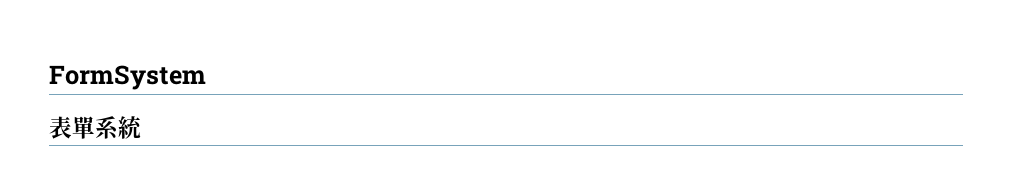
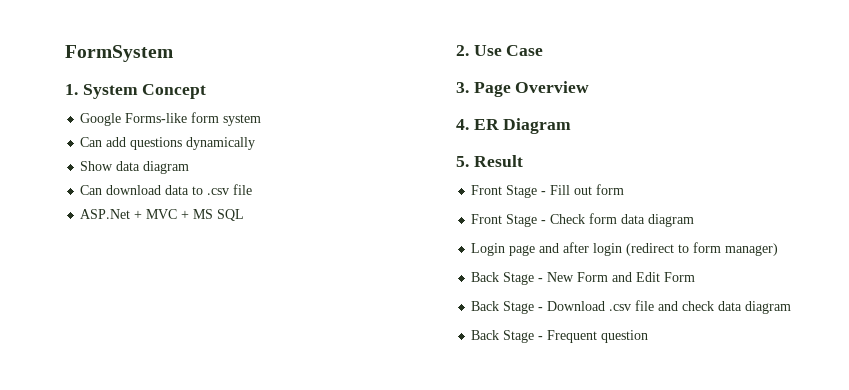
[49,116,142,140] 表單系統 -> [65,84,207,99] [80,112,262,126] [80,137,256,150] [80,161,190,174] [80,184,253,195] [80,209,245,221] [456,45,544,56] [456,81,590,97] [456,118,572,134] [456,155,523,167] [471,184,625,198] [471,213,695,227] [471,242,779,256] [471,272,696,285] [471,300,792,314] [471,330,649,343] 1. System Concept // Google Forms-like form system // Can add questions dynamically // Show data diagram // Can download data to .csv file // ASP.Net + MVC + MS SQL // 2. Use Case // 3. Page Overview // 4. ER Diagram // 5. Result // Front Stage - Fill out form // Front Stage - Check form data diagram // Login page and after login (redirect to form manager) // Back Stage - New Form and Edit Form // Back Stage - Download .csv file and check data diagram // Back Stage - Frequent question

